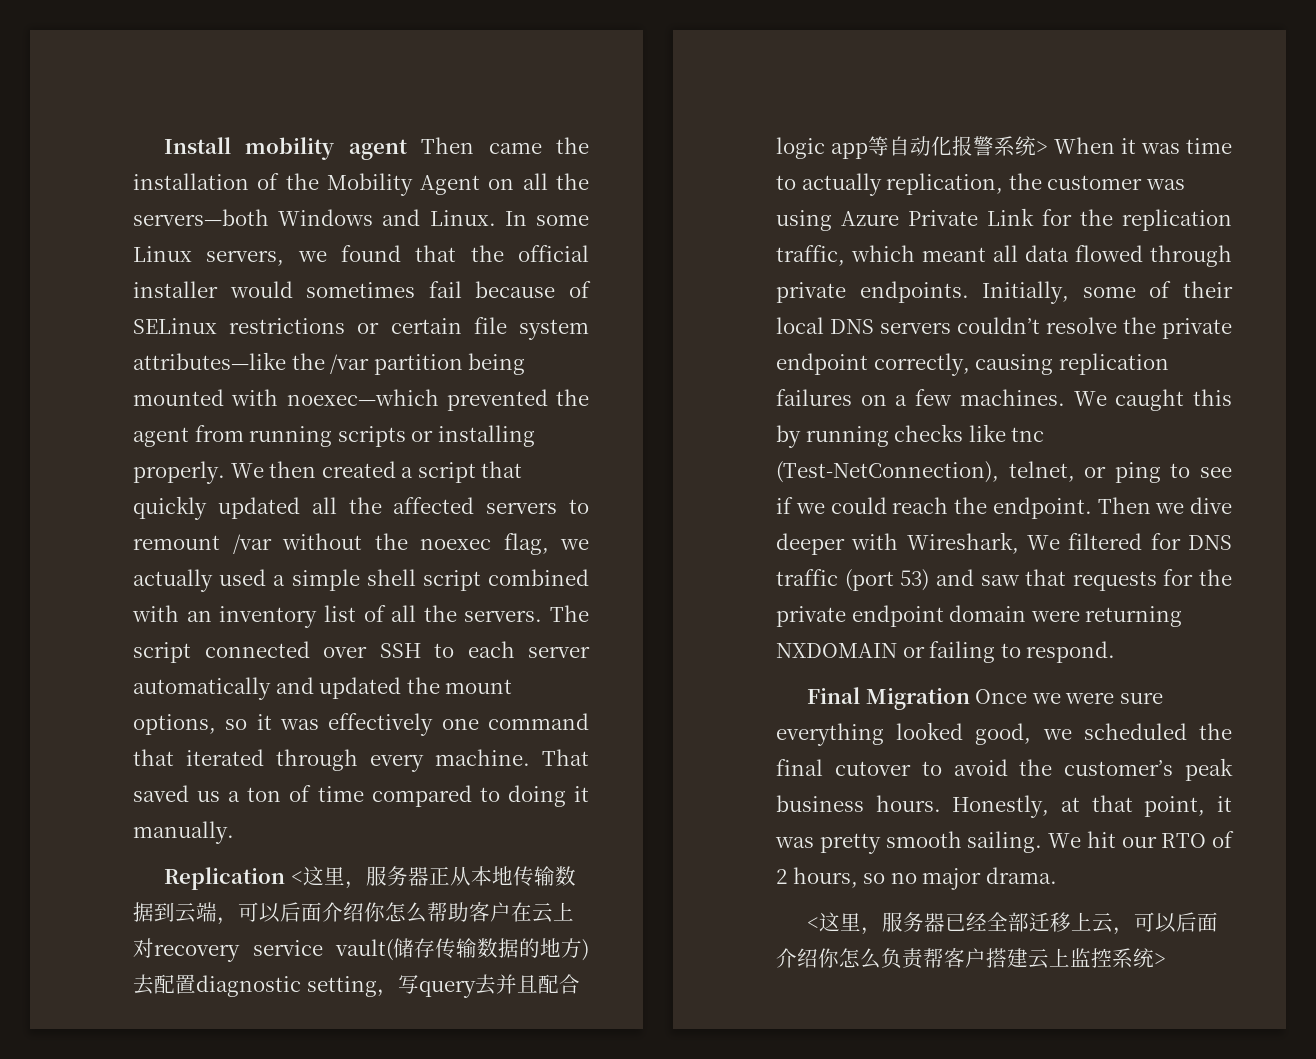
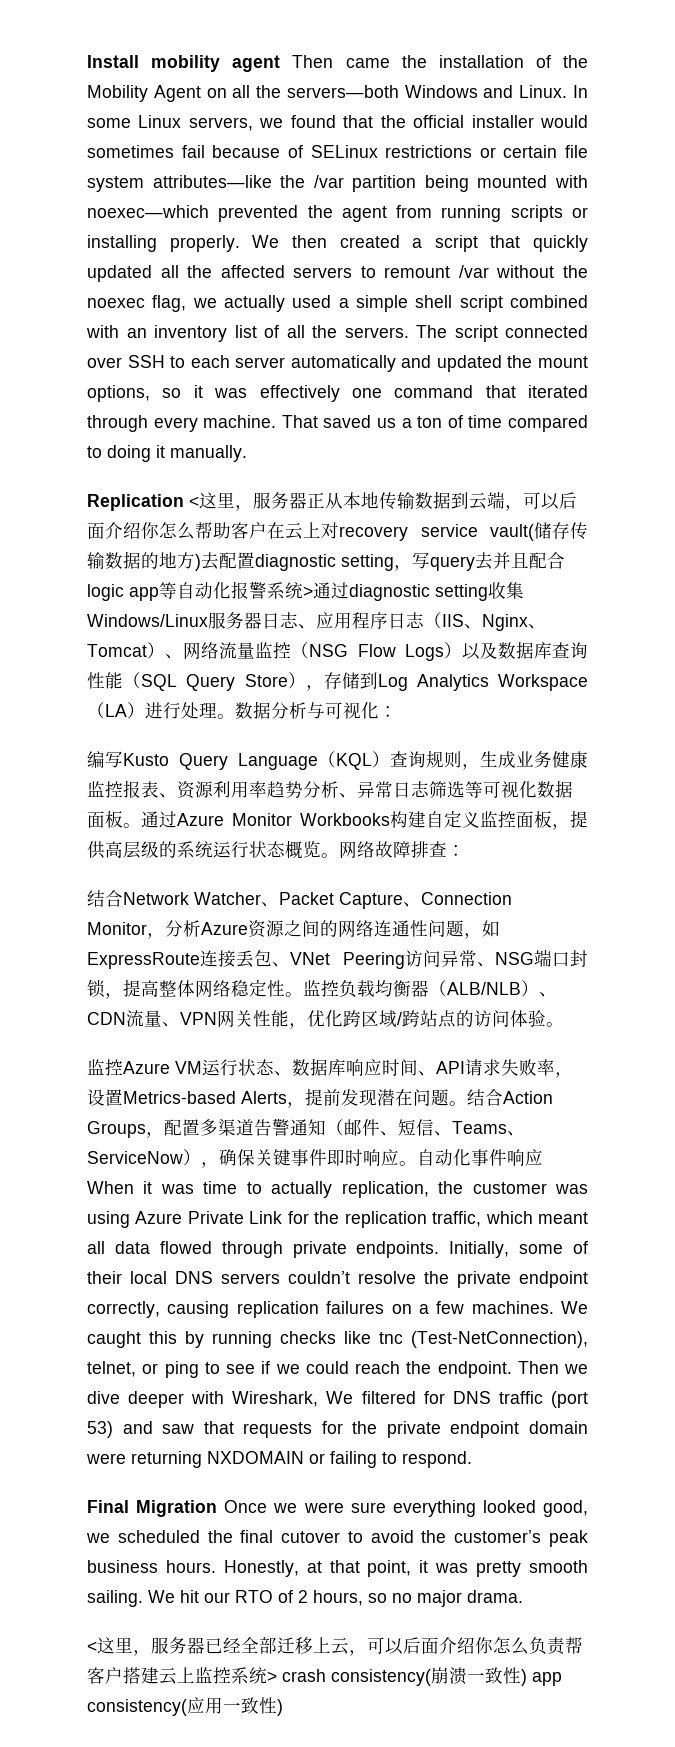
(1048, 147) none -> [313,582,524,601] [87,612,546,631] [87,641,588,661] [87,672,588,691] [87,701,397,719] [87,750,588,770] [87,780,573,799] [87,810,588,830] [87,840,465,859] [87,890,512,909] [87,920,500,939] [87,949,588,969] [87,979,557,999] [87,1010,564,1029] [87,1058,573,1078] [87,1088,553,1108] [87,1118,525,1138] [87,1149,543,1168] 通过diagnostic setting收集Windows/Linux服务器日志、应用程序日志（IIS、Nginx、Tomcat）、网络流量监控（NSG Flow Logs）以及数据库查询性能（SQL Query Store），存储到Log Analytics Workspace（LA）进行处理。数据分析与可视化： // 编写Kusto Query Language（KQL）查询规则，生成业务健康监控报表、资源利用率趋势分析、异常日志筛选等可视化数据面板。通过Azure Monitor Workbooks构建自定义监控面板，提供高层级的系统运行状态概览。网络故障排查： // 结合Network Watcher、Packet Capture、Connection Monitor，分析Azure资源之间的网络连通性问题，如ExpressRoute连接丢包、VNet Peering访问异常、NSG端口封锁，提高整体网络稳定性。监控负载均衡器（ALB/NLB）、CDN流量、VPN网关性能，优化跨区域/跨站点的访问体验。 // 监控Azure VM运行状态、数据库响应时间、API请求失败率，设置Metrics-based Alerts，提前发现潜在问题。结合Action Groups，配置多渠道告警通知（邮件、短信、Teams、ServiceNow），确保关键事件即时响应。自动化事件响应
(1166, 959) none -> [282,1667,562,1686] [87,1697,283,1716] crash consistency(崩溃一致性) app consistency(应用一致性)

